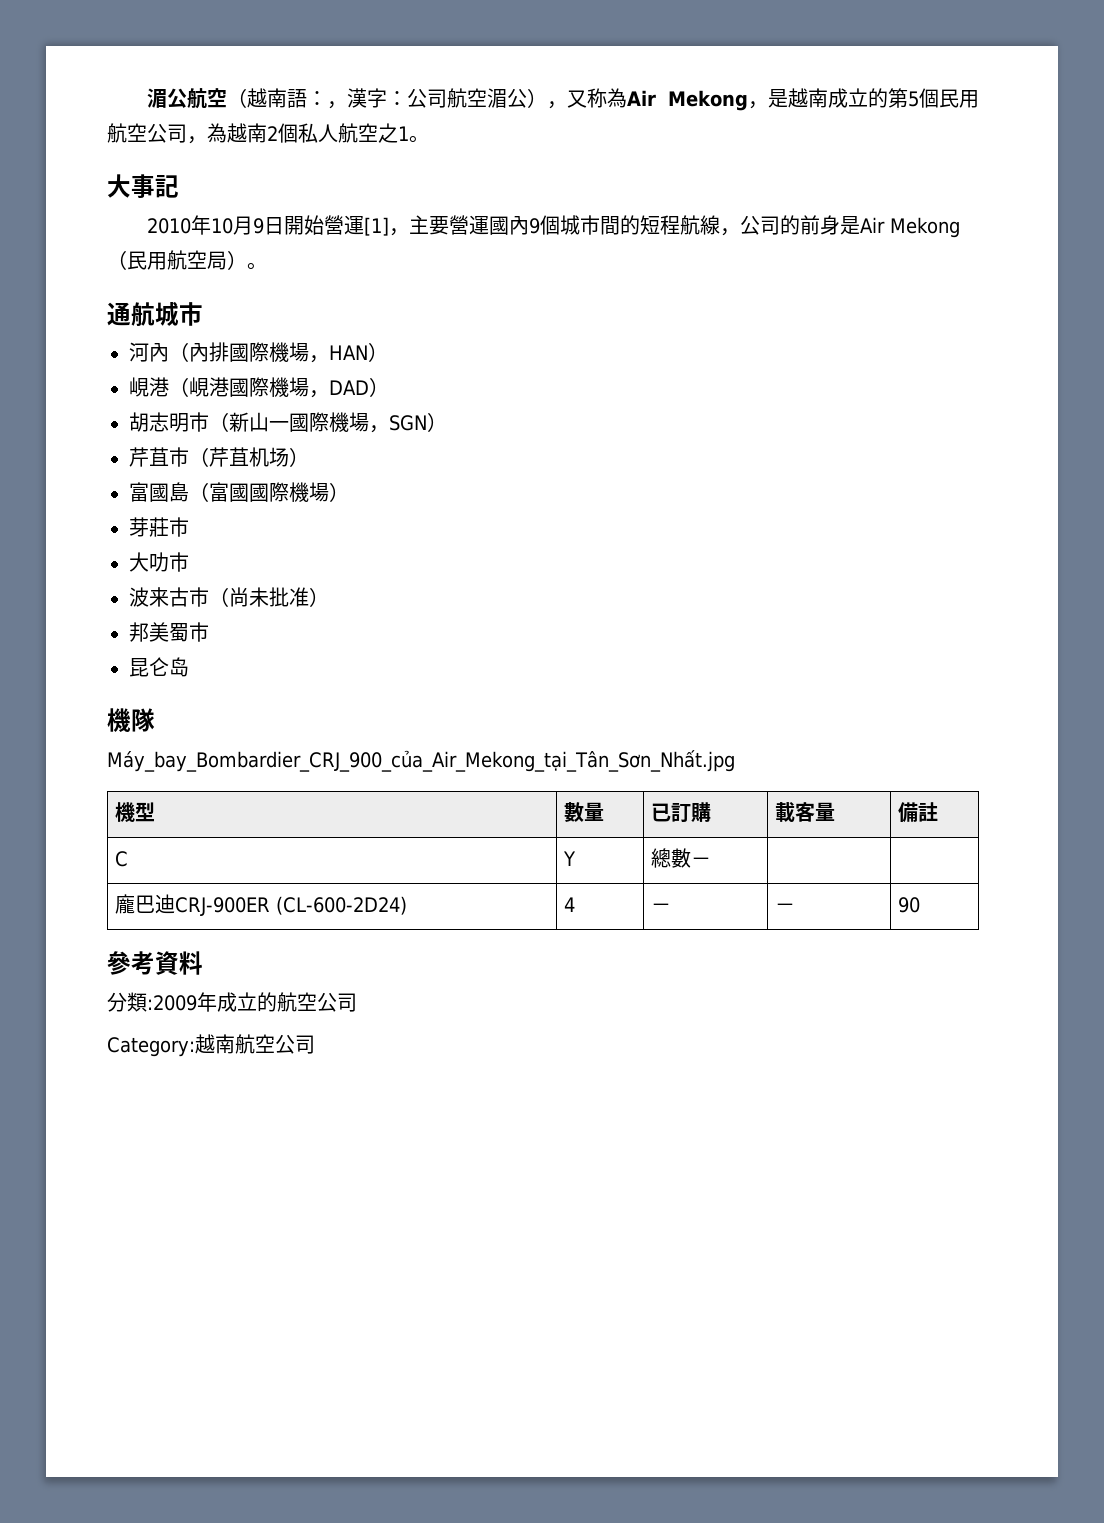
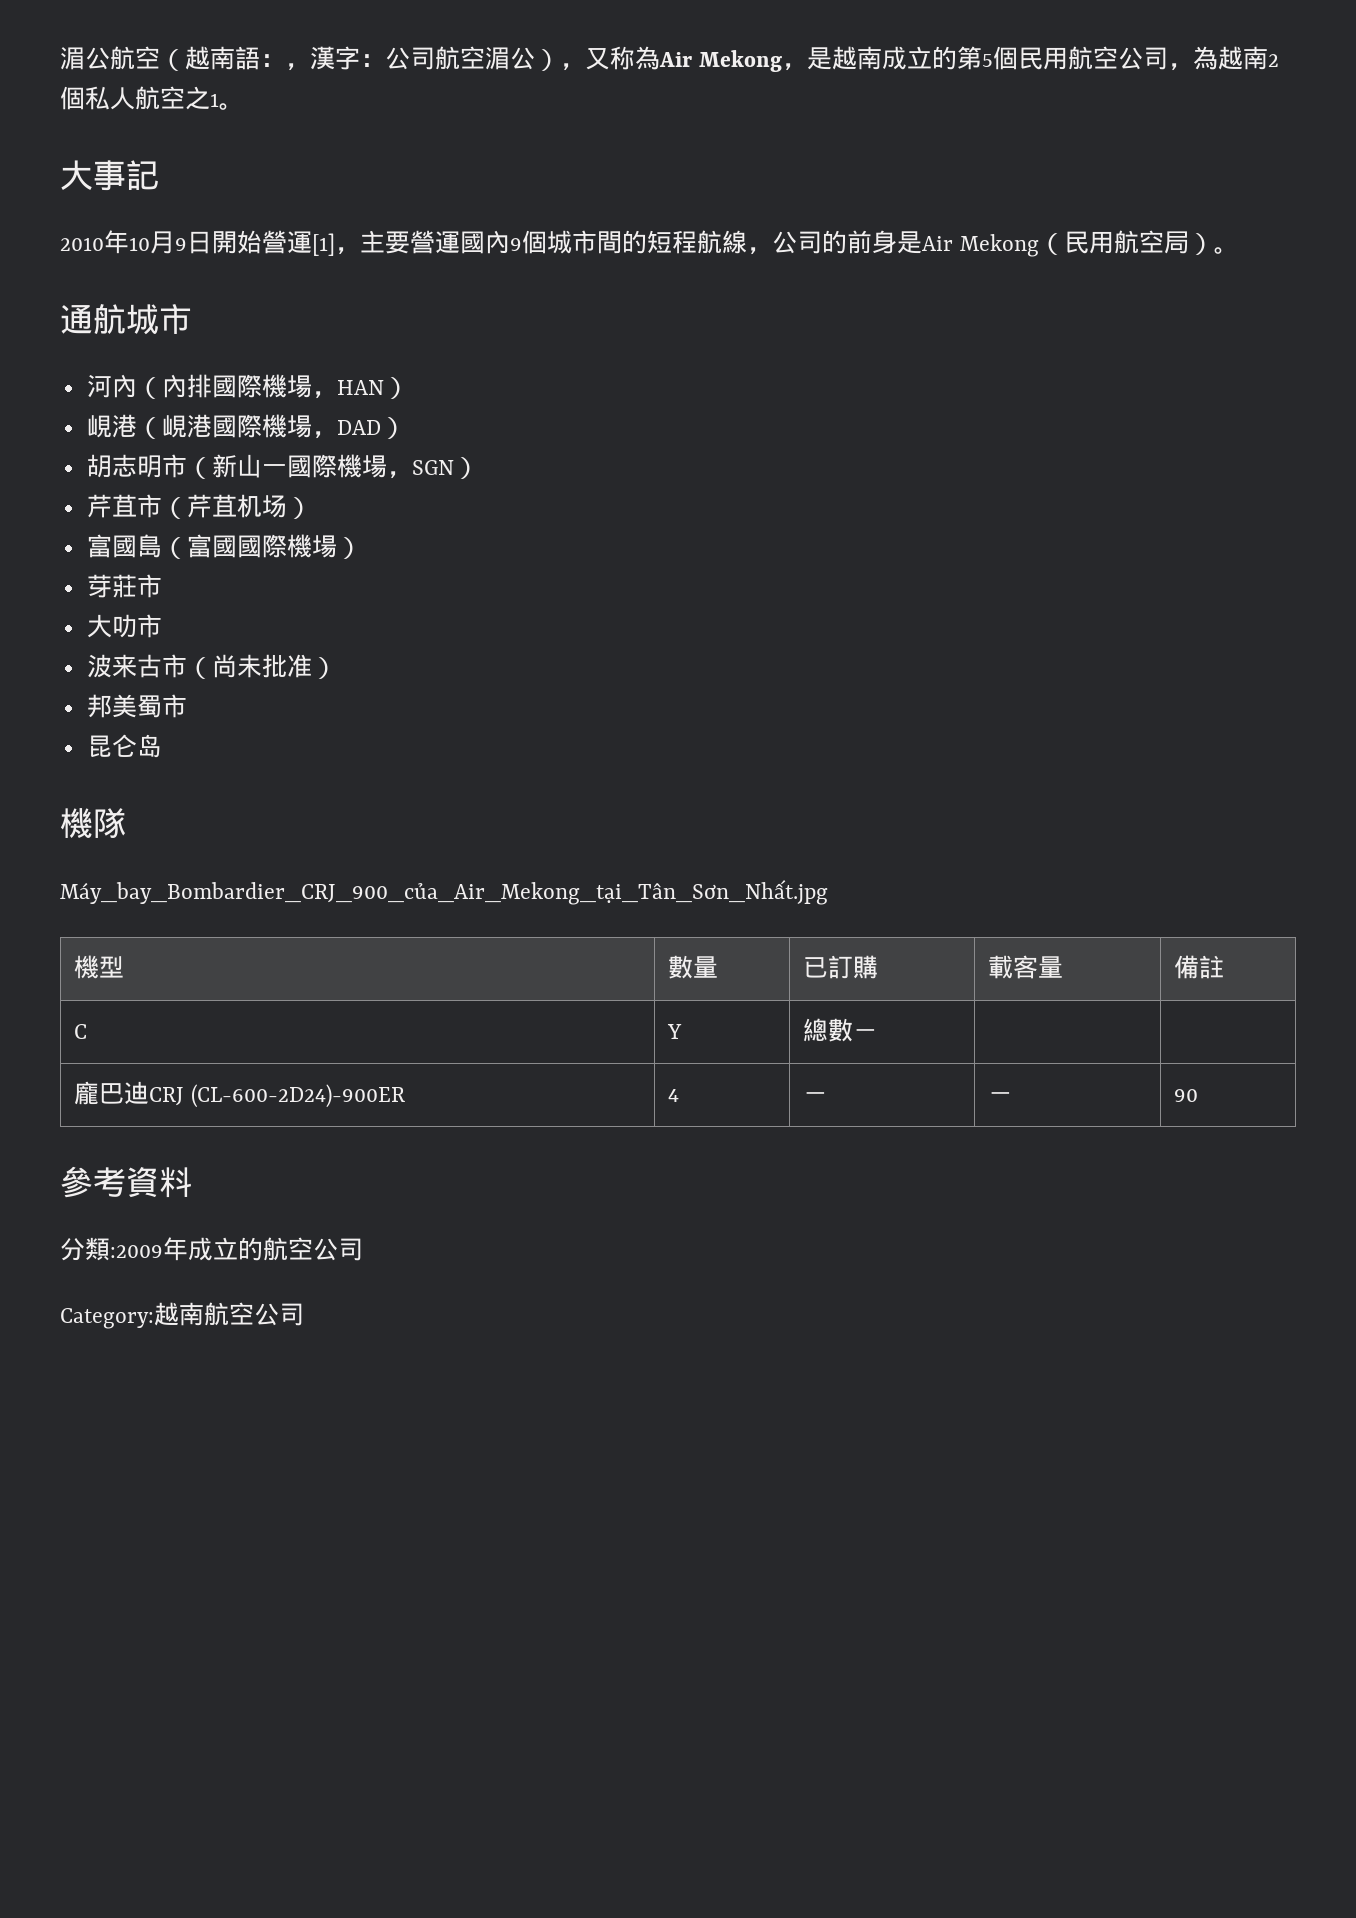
[175,896,408,916] CRJ-900ER (CL-600-2D24) -> [148,1084,405,1108] CRJ (CL-600-2D24)-900ER

